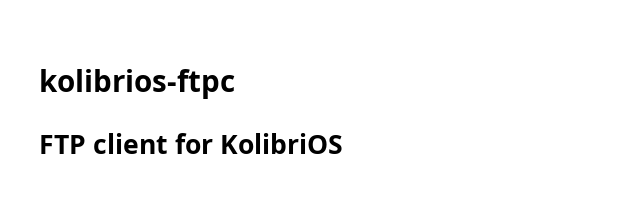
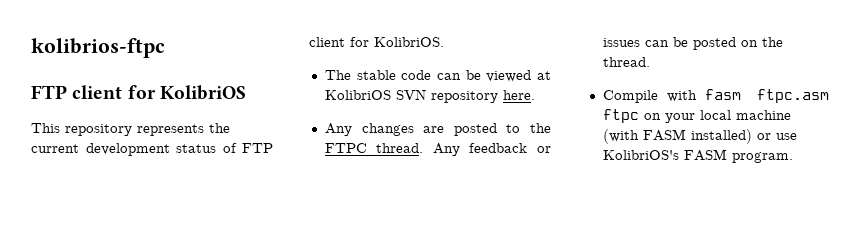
(344, 143) none -> [31,123,230,136] [31,143,273,156] [309,37,444,47] [324,70,551,82] [324,89,535,103] [324,123,551,136] [324,143,551,156] [602,37,783,50] [602,57,650,67] [602,89,829,103] [602,109,791,123] [602,129,797,144] [602,149,793,163] // This repository represents the current development status of FTP client for KolibriOS. // The stable code can be viewed at KolibriOS SVN repository here. // Any changes are posted to the FTPC thread. Any feedback or issues can be posted on the thread. // Compile with fasm ftpc.asm ftpc on your local machine (with FASM installed) or use KolibriOS's FASM program.

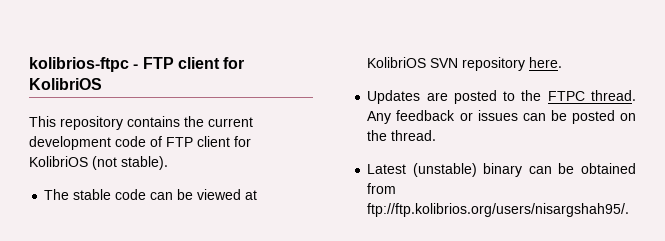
(165, 48) // -> [133,64,139,69] -
[137,124,204,136] represents -> [127,116,180,127] contains
[176,144,216,153] status -> [115,136,146,147] code
[374,37,444,47] KolibriOS. -> [29,156,168,170] KolibriOS (not stable).
[324,123,414,136] Any changes -> [367,90,421,104] Updates
[602,89,829,103] [602,109,791,123] [602,129,797,144] [602,149,793,163] Compile with fasm ftpc.asm ftpc on your local machine (with FASM installed) or use KolibriOS's FASM program. -> [367,163,636,177] [367,183,397,194] [367,203,630,217] Latest (unstable) binary can be obtained from ftp://ftp.kolibrios.org/users/nisargshah95/.

